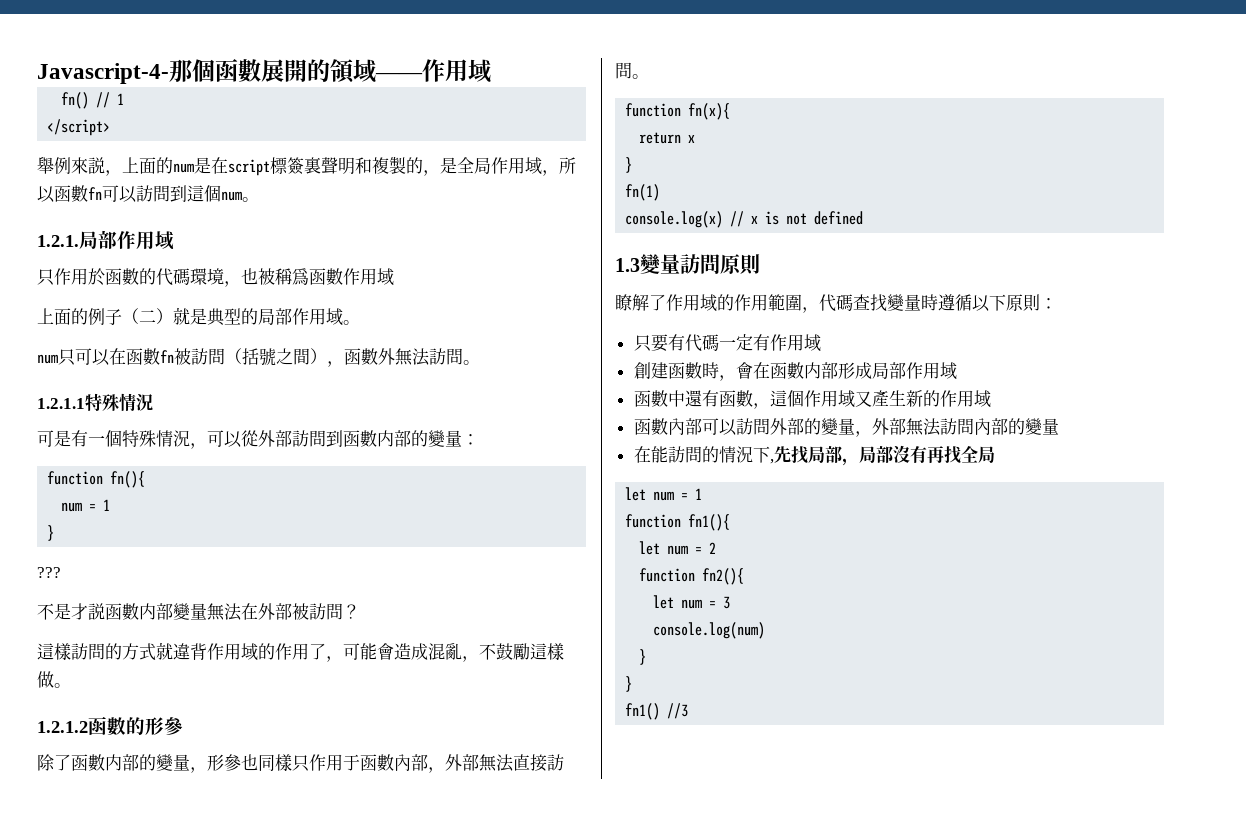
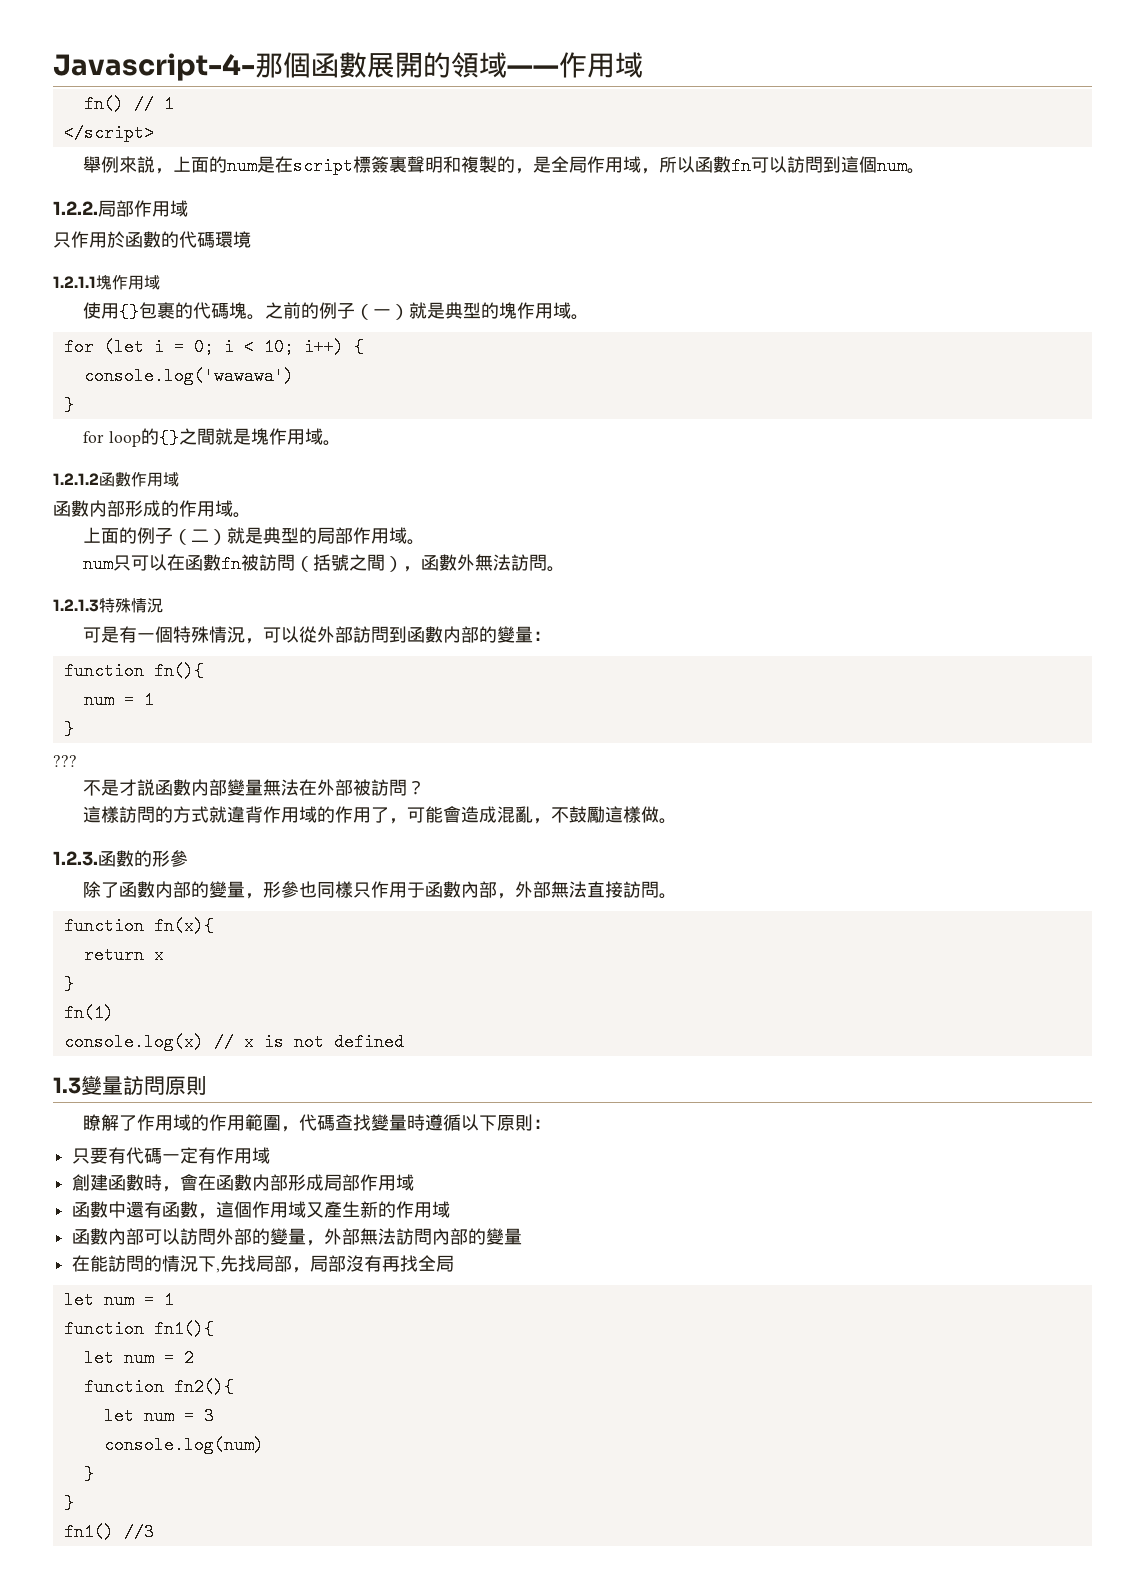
[37,235,79,247] 1.2.1. -> [53,201,98,215] 1.2.2.
[224,268,394,287] ，也被稱爲函數作用域 -> [53,274,160,290] [83,302,590,321] [63,338,364,356] [83,367,294,385] [63,396,74,414] [83,428,342,447] [53,472,179,487] [53,500,251,518] // 1.2.1.1塊作用域 // 使用{}包裹的代碼塊。之前的例子（一）就是典型的塊作用域。 // for (let i = 0; i < 10; i++) { // console.log('wawawa') // } // for loop的{}之間就是塊作用域。 // 1.2.1.2函數作用域 // 函數内部形成的作用域。
[37,398,85,409] 1.2.1.1 -> [53,599,99,612] 1.2.1.3
[37,721,88,733] 1.2.1.2 -> [53,851,98,866] 1.2.3.

